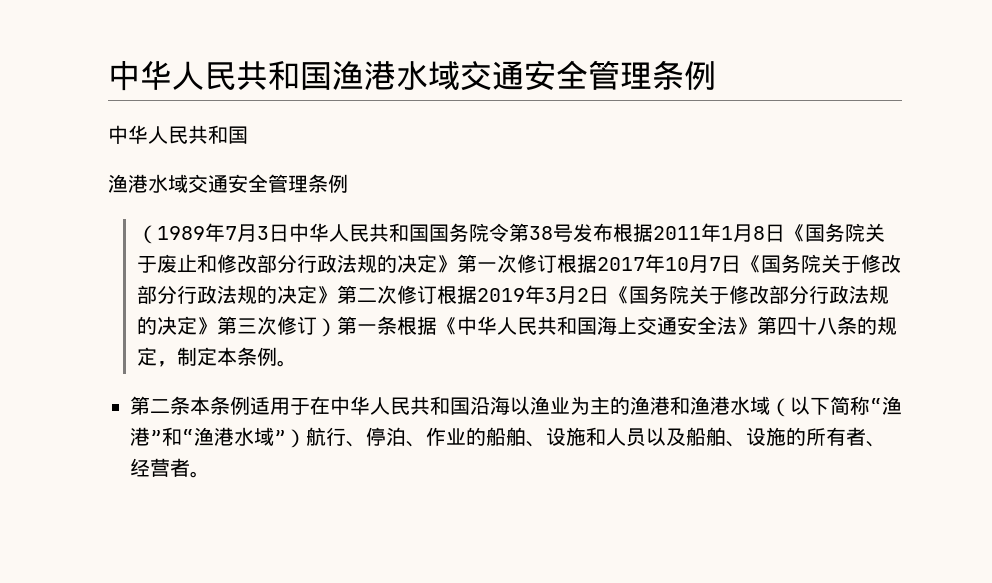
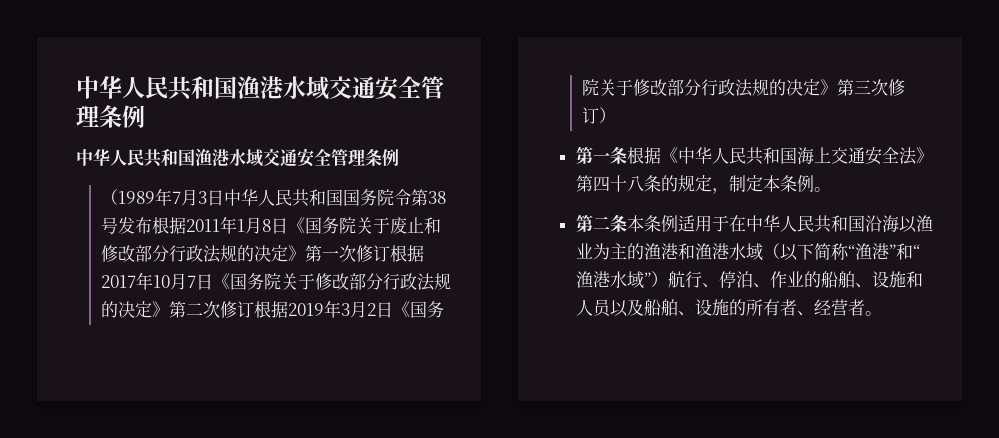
(248, 135) // -> (195, 157) none
(338, 327) none -> (616, 115) //

